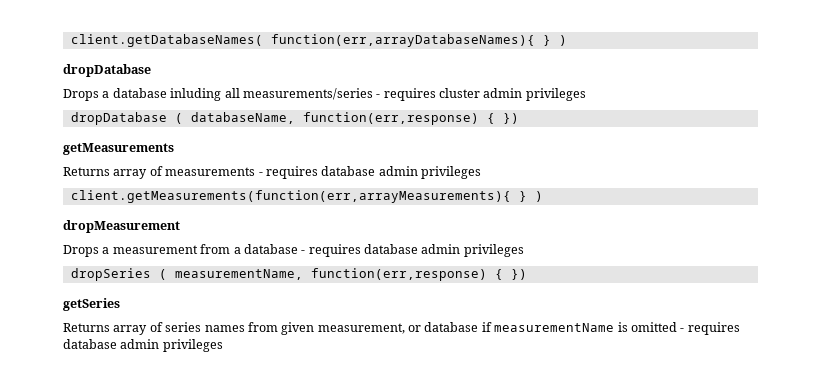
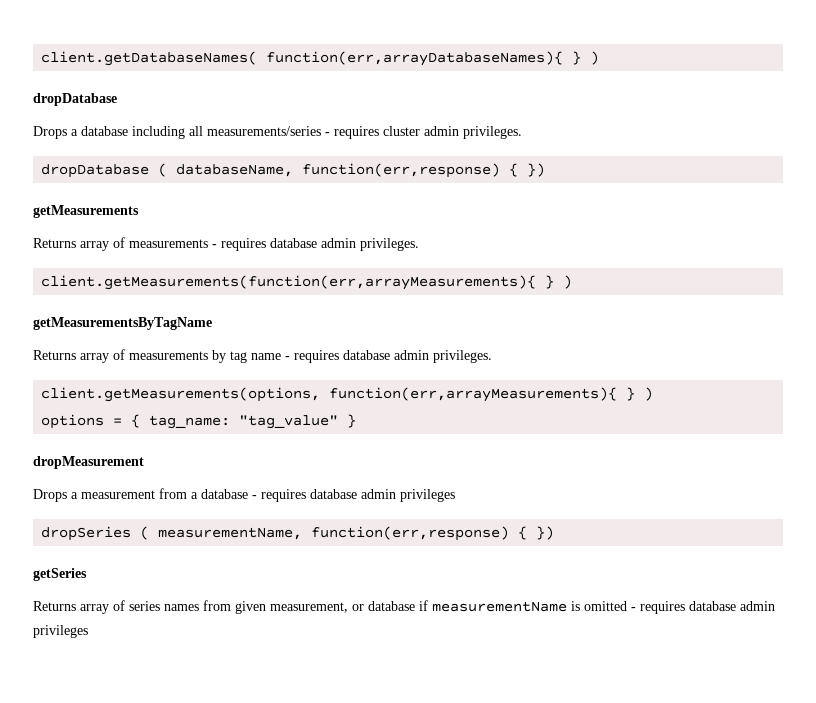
[170,88,222,101] inluding -> [132,126,185,139] including
[525,88,586,101] privileges -> [463,126,522,139] privileges.
[421,166,481,179] privileges -> [360,238,419,251] privileges.
(543, 196) none -> [33,317,212,330] [33,349,492,363] [41,387,654,402] [41,414,357,429] // getMeasurementsByTagName // Returns array of measurements by tag name - requires database admin privileges. // client.getMeasurements(options, function(err,arrayMeasurements){ } ) // options = { tag_name: "tag_value" }

